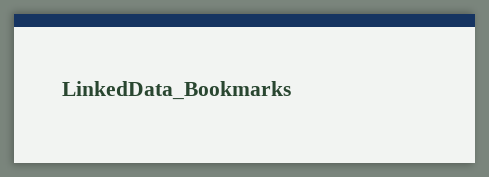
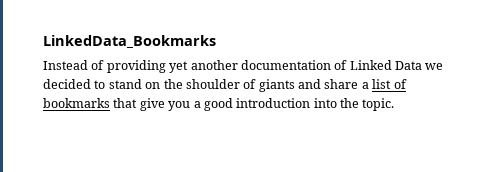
(291, 90) none -> [43,60,444,73] [43,79,407,92] [43,98,395,111] // Instead of providing yet another documentation of Linked Data we decided to stand on the shoulder of giants and share a list of bookmarks that give you a good introduction into the topic.

